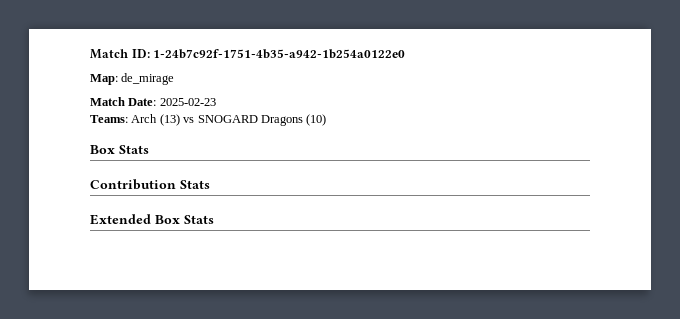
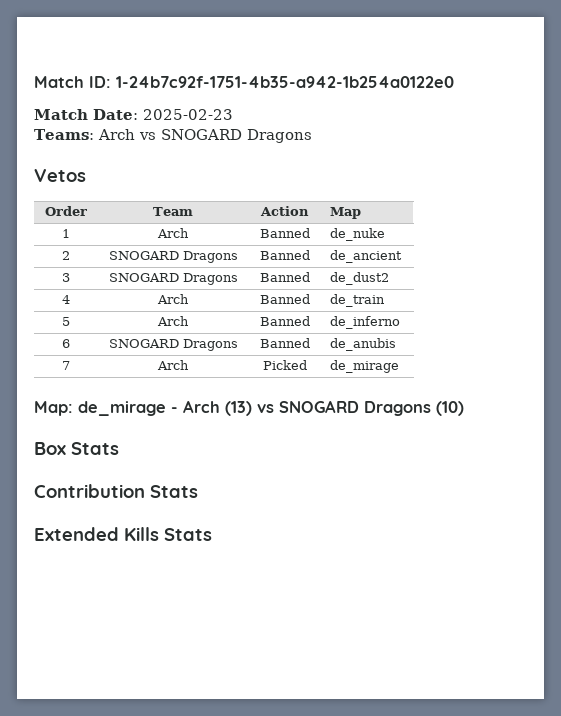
[90,73,175,85] // Map: de_mirage -> (454, 82) none
(158, 118) none -> [138,129,312,143] [34,169,86,182] [45,206,87,216] [153,207,194,216] [260,206,309,216] [330,207,362,219] [62,229,70,238] [157,228,189,238] [259,228,310,238] [330,228,386,241] [62,251,70,260] [108,251,238,263] [259,250,310,260] [330,250,403,263] [62,273,70,282] [108,273,238,285] [259,272,310,282] [330,272,390,285] [62,295,70,304] [157,294,189,304] [259,294,310,304] [330,294,386,307] [62,317,70,326] [157,316,189,326] [259,316,310,326] [330,316,401,329] [62,339,70,348] [108,339,238,351] [259,338,310,348] [330,338,397,351] [62,361,70,370] [157,360,189,370] [262,360,307,370] [330,360,400,373] [34,400,220,416] vs SNOGARD Dragons // Vetos // Order | Team | Action | Map // 1 | Arch | Banned | de_nuke // 2 | SNOGARD Dragons | Banned | de_ancient // 3 | SNOGARD Dragons | Banned | de_dust2 // 4 | Arch | Banned | de_train // 5 | Arch | Banned | de_inferno // 6 | SNOGARD Dragons | Banned | de_anubis // 7 | Arch | Picked | de_mirage // Map: de_mirage - Arch
[155,215,180,224] Box -> [124,527,159,541] Kills

